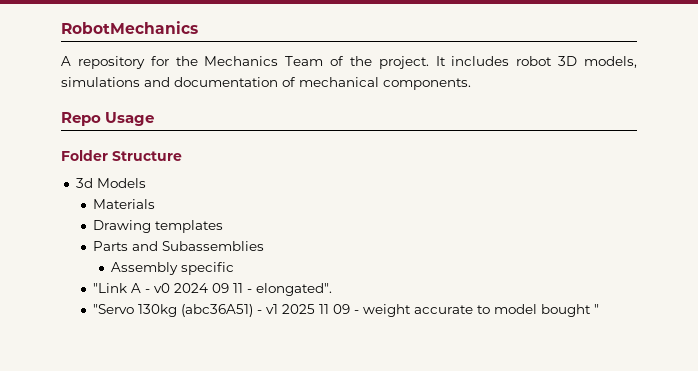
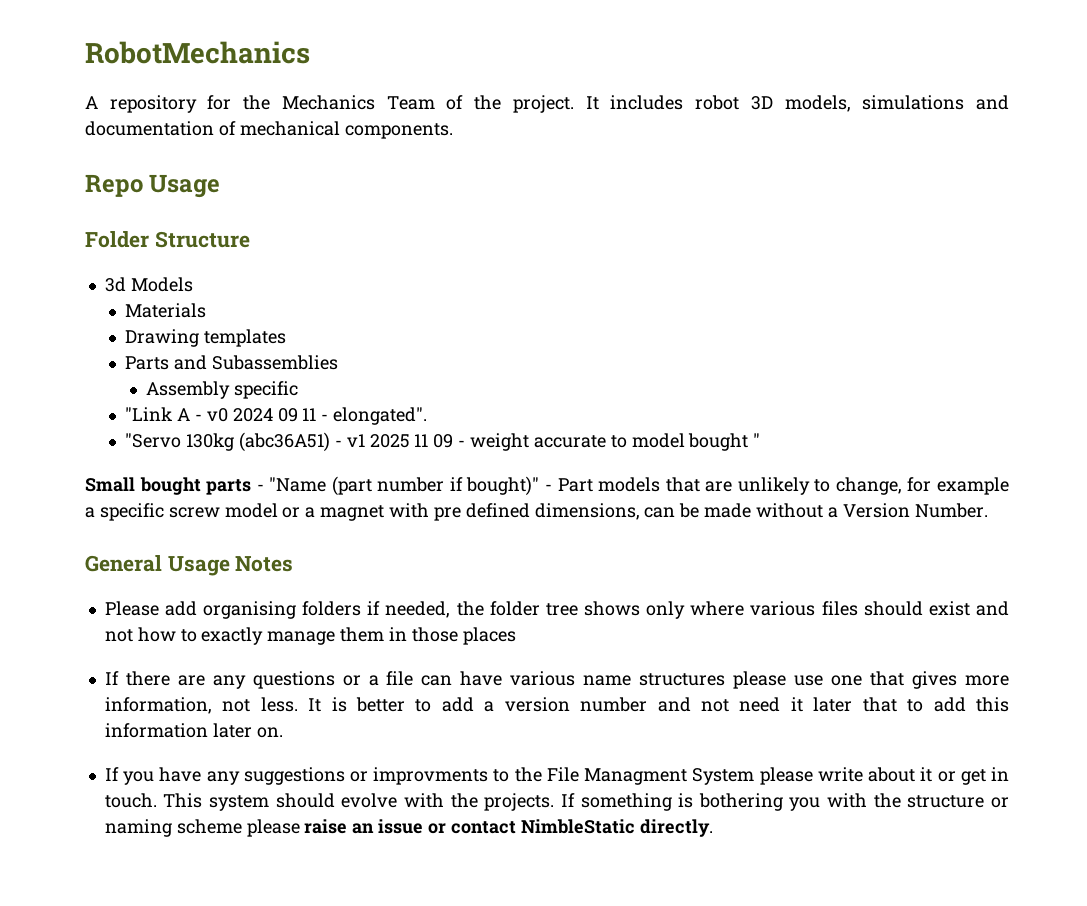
(600, 309) none -> [85,476,1009,496] [85,503,988,521] [85,555,294,576] [104,601,1010,619] [104,627,516,645] [104,671,1009,689] [104,697,1009,714] [104,723,283,738] [104,767,1010,785] [104,793,1010,811] [104,819,713,837] // Small bought parts - "Name (part number if bought)" - Part models that are unlikely to change, for example a specific screw model or a magnet with pre defined dimensions, can be made without a Version Number. // General Usage Notes // Please add organising folders if needed, the folder tree shows only where various files should exist and not how to exactly manage them in those places // If there are any questions or a file can have various name structures please use one that gives more information, not less. It is better to add a version number and not need it later that to add this information later on. // If you have any suggestions or improvments to the File Managment System please write about it or get in touch. This system should evolve with the projects. If something is bothering you with the structure or naming scheme please raise an issue or contact NimbleStatic directly.

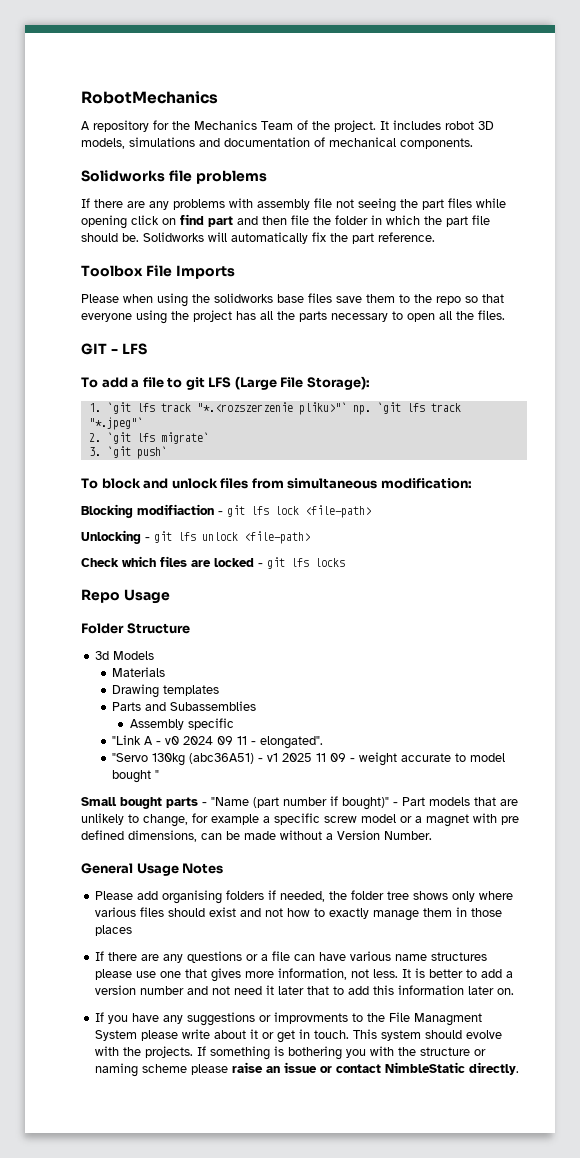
(453, 131) none -> [81,170,267,184] [81,198,506,212] [81,214,490,229] [81,232,435,244] [81,265,235,279] [81,293,504,307] [81,310,505,324] [81,343,147,355] [81,376,370,390] [88,402,461,415] [88,417,143,430] [88,432,209,444] [88,446,167,459] [81,478,472,489] [81,504,371,518] [81,530,310,544] [81,556,345,569] // Solidworks file problems // If there are any problems with assembly file not seeing the part files while opening click on find part and then file the folder in which the part file should be. Solidworks will automatically fix the part reference. // Toolbox File Imports // Please when using the solidworks base files save them to the repo so that everyone using the project has all the parts necessary to open all the files. // GIT - LFS // To add a file to git LFS (Large File Storage): // 1. `git lfs track "*.<rozszerzenie pliku>"` np. `git lfs track "*.jpeg"` // 2. `git lfs migrate` // 3. `git push` // To block and unlock files from simultaneous modification: // Blocking modifiaction - git lfs lock <file-path> // Unlocking - git lfs unlock <file-path> // Check which files are locked - git lfs locks

